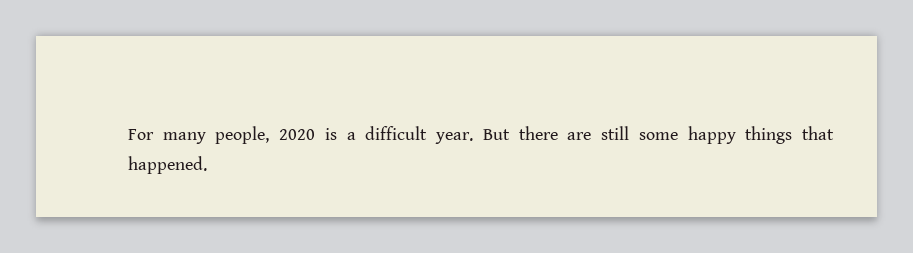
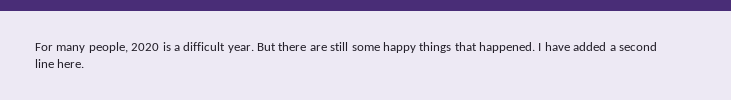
(207, 165) none -> [538,42,657,51] [35,59,85,68] I have added a second line here.

